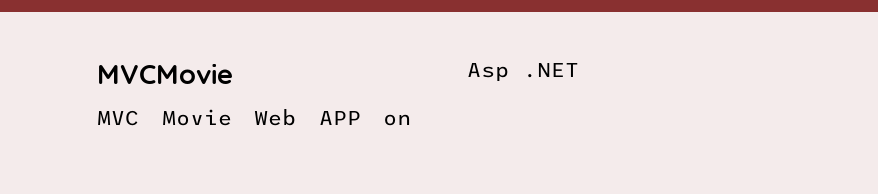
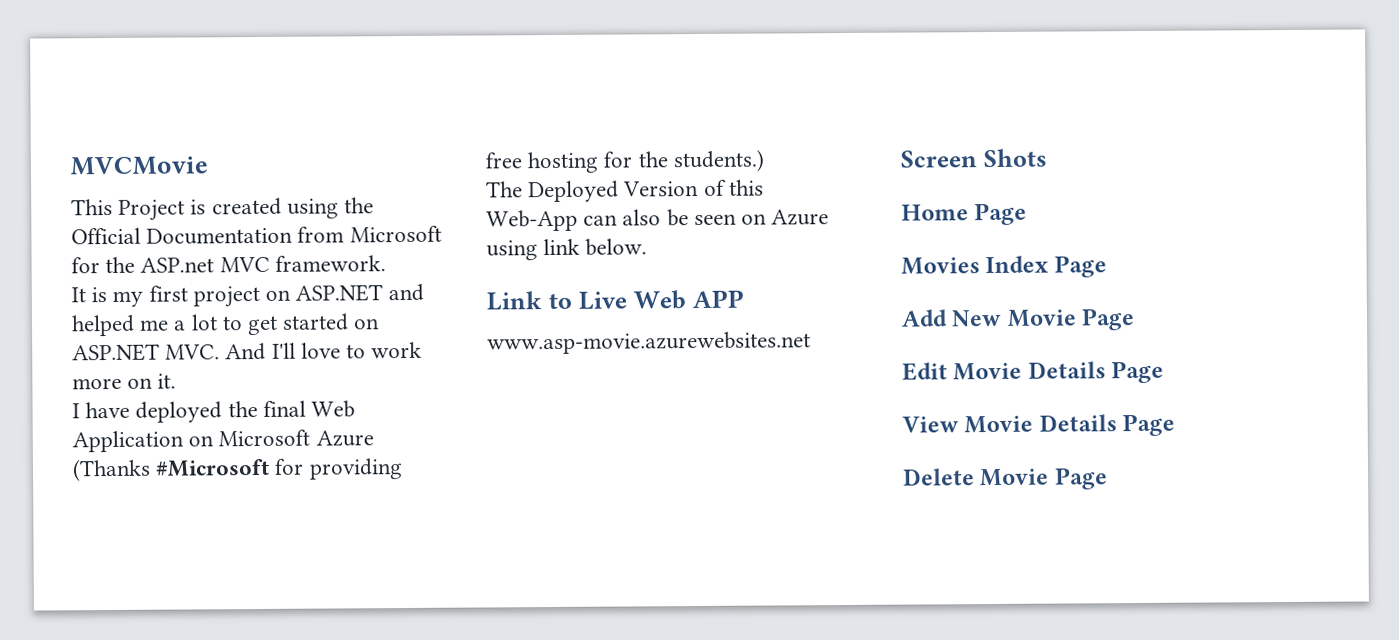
[97,109,411,126] [467,63,579,81] MVC Movie Web APP on Asp .NET -> [71,197,375,221] [71,225,442,245] [71,255,386,274] [71,283,425,308] [71,313,381,337] [72,341,423,362] [72,373,177,390] [72,400,356,423] [72,429,374,453] [72,458,403,482] [485,149,764,174] [486,179,764,203] [486,209,830,232] [486,238,648,261] [486,289,744,311] [487,331,811,355] [900,148,1047,168] [901,202,1028,226] [901,255,1107,278] [901,308,1136,331] [902,360,1165,384] [902,413,1176,437] [903,467,1108,490] This Project is created using the Official Documentation from Microsoft for the ASP.net MVC framework. // It is my first project on ASP.NET and helped me a lot to get started on ASP.NET MVC. And I'll love to work more on it. // I have deployed the final Web Application on Microsoft Azure (Thanks #Microsoft for providing free hosting for the students.) // The Deployed Version of this Web-App can also be seen on Azure using link below. // Link to Live Web APP // www.asp-movie.azurewebsites.net // Screen Shots // Home Page // Movies Index Page // Add New Movie Page // Edit Movie Details Page // View Movie Details Page // Delete Movie Page

